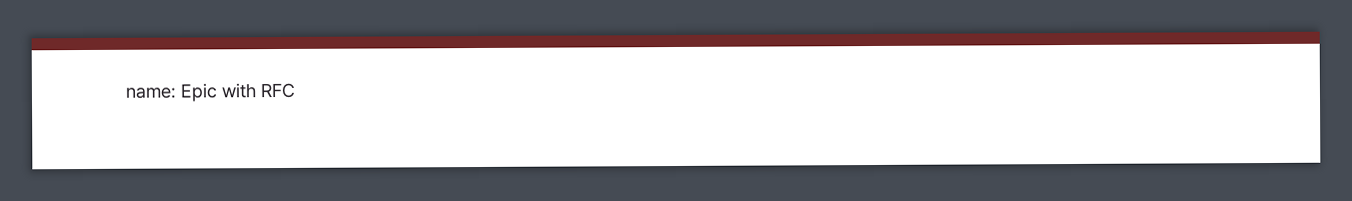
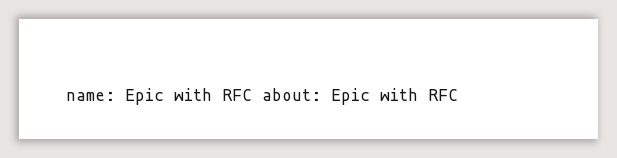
(295, 90) none -> [262,88,458,105] about: Epic with RFC

